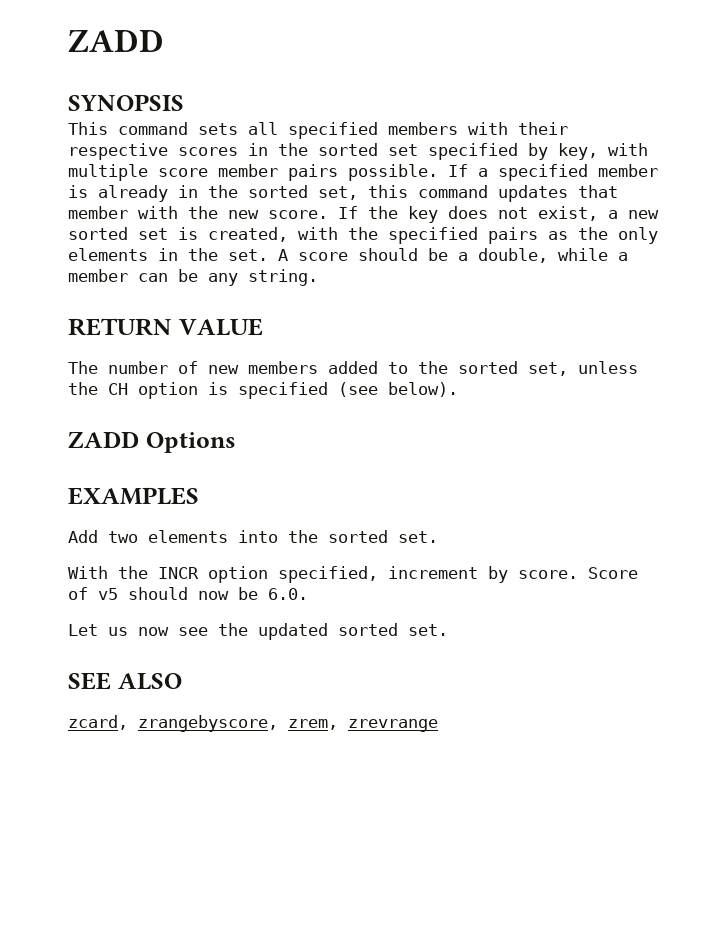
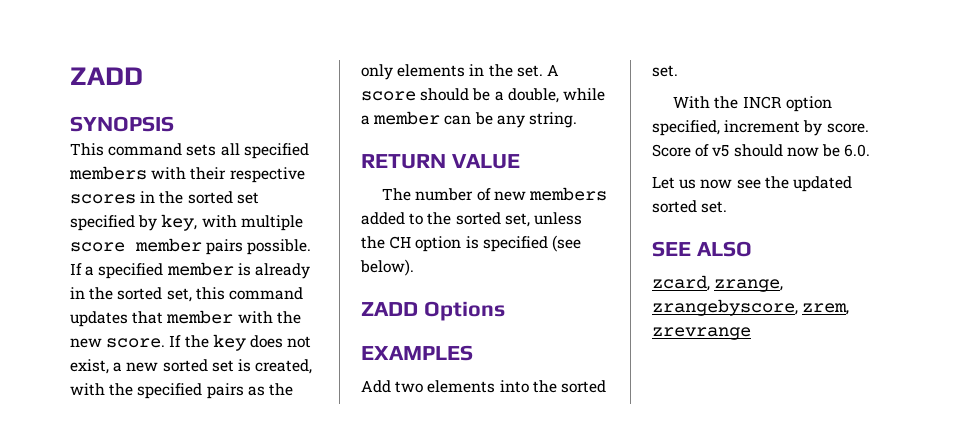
(128, 722) none -> [714,279,784,292] zrange,

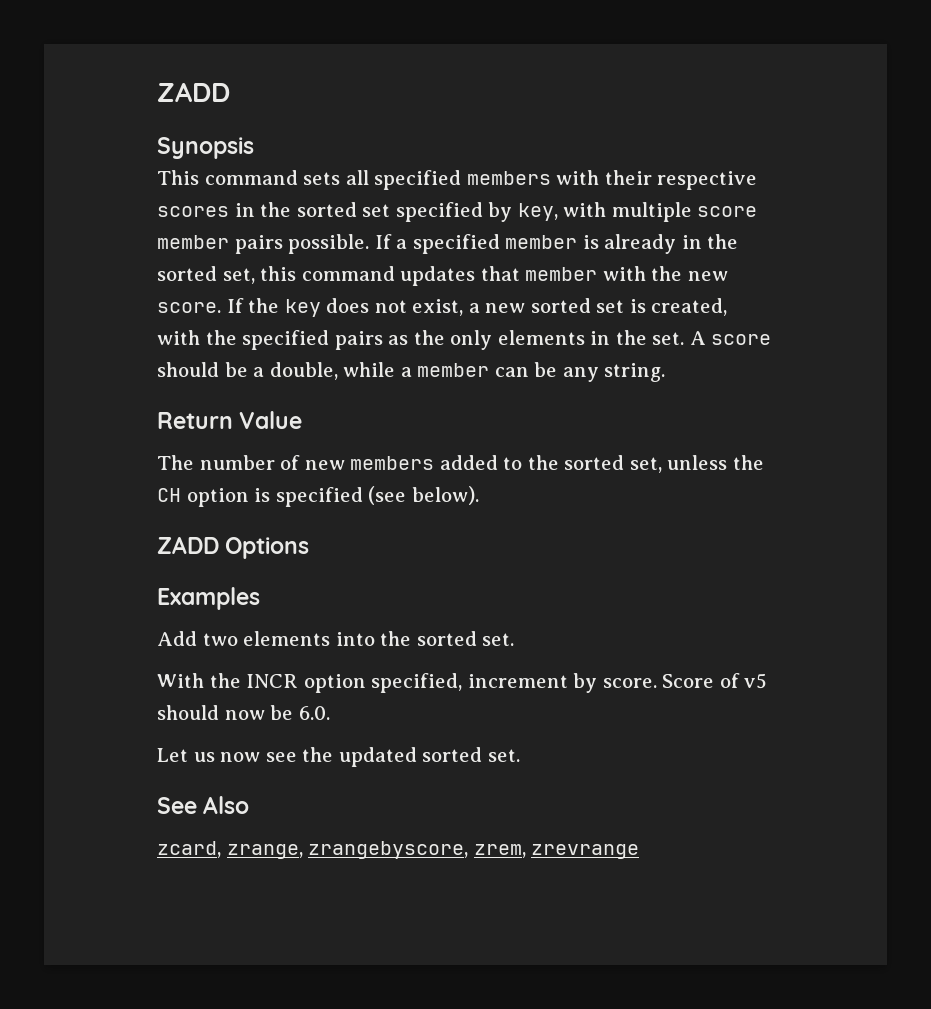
[70,116,174,132] SYNOPSIS -> [157,137,254,159] Synopsis
[361,154,520,169] RETURN VALUE -> [157,411,303,429] Return Value
[361,345,473,361] EXAMPLES -> [157,587,260,610] Examples
[652,241,752,257] SEE ALSO -> [157,796,250,814] See Also

